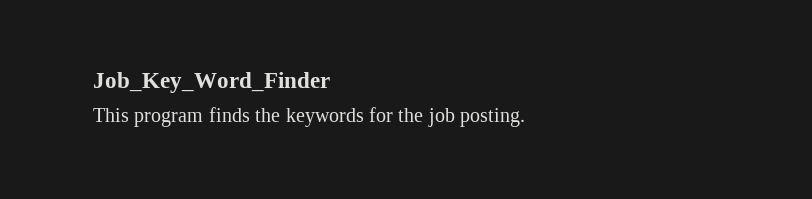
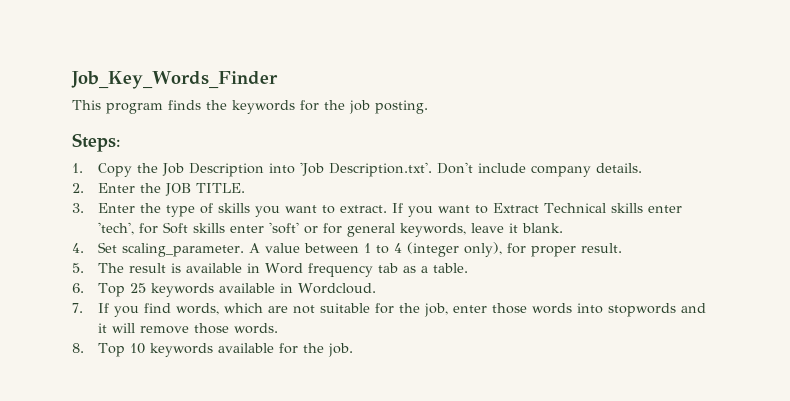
[93,72,330,93] Job_Key_Word_Finder -> [71,71,278,89] Job_Key_Words_Finder
(526, 117) none -> [72,133,121,152] [72,162,643,177] [72,183,246,196] [72,203,683,217] [98,222,564,237] [72,242,623,257] [72,263,469,277] [72,283,377,297] [72,303,707,317] [98,323,279,334] [72,343,354,357] // Steps: // 1. Copy the Job Description into 'Job Description.txt'. Don't include company details. // 2. Enter the JOB TITLE. // 3. Enter the type of skills you want to extract. If you want to Extract Technical skills enter 'tech', for Soft skills enter 'soft' or for general keywords, leave it blank. // 4. Set scaling_parameter. A value between 1 to 4 (integer only), for proper result. // 5. The result is available in Word frequency tab as a table. // 6. Top 25 keywords available in Wordcloud. // 7. If you find words, which are not suitable for the job, enter those words into stopwords and it will remove those words. // 8. Top 10 keywords available for the job.

